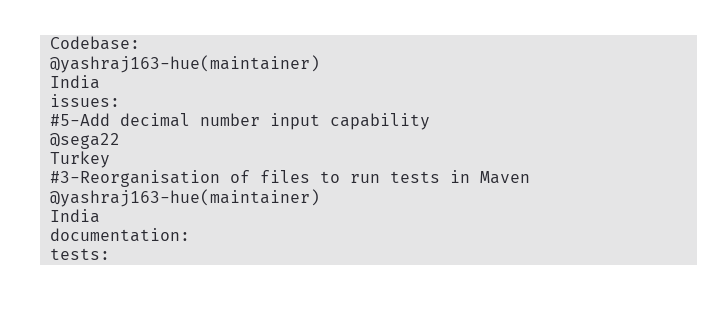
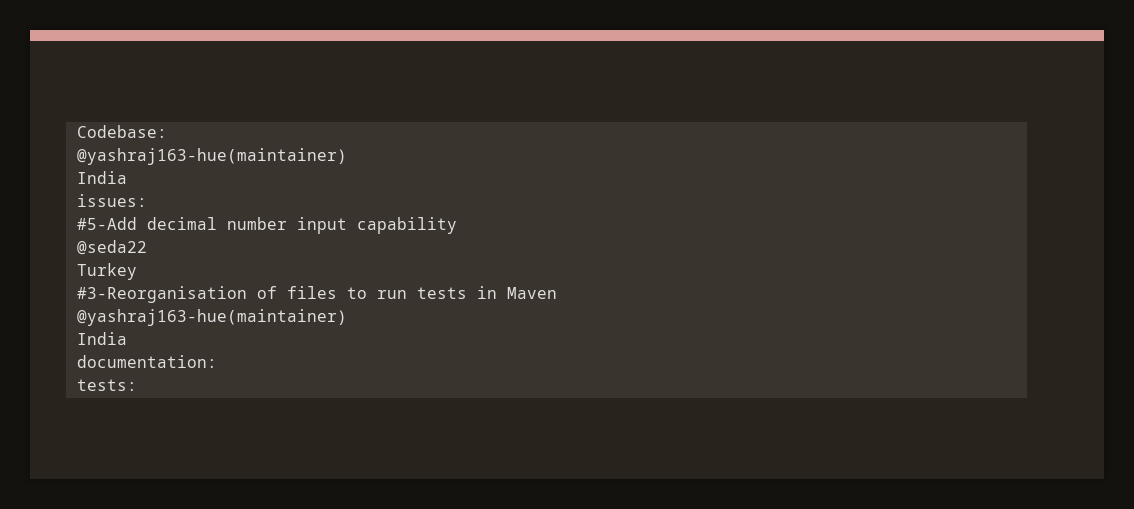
[49,133,120,149] @sega22 -> [77,240,148,255] @seda22

